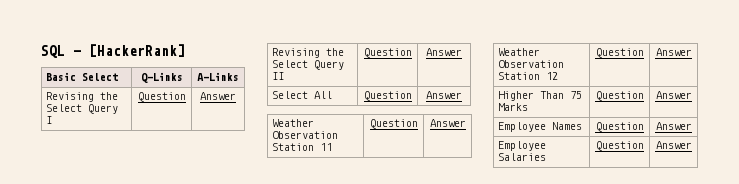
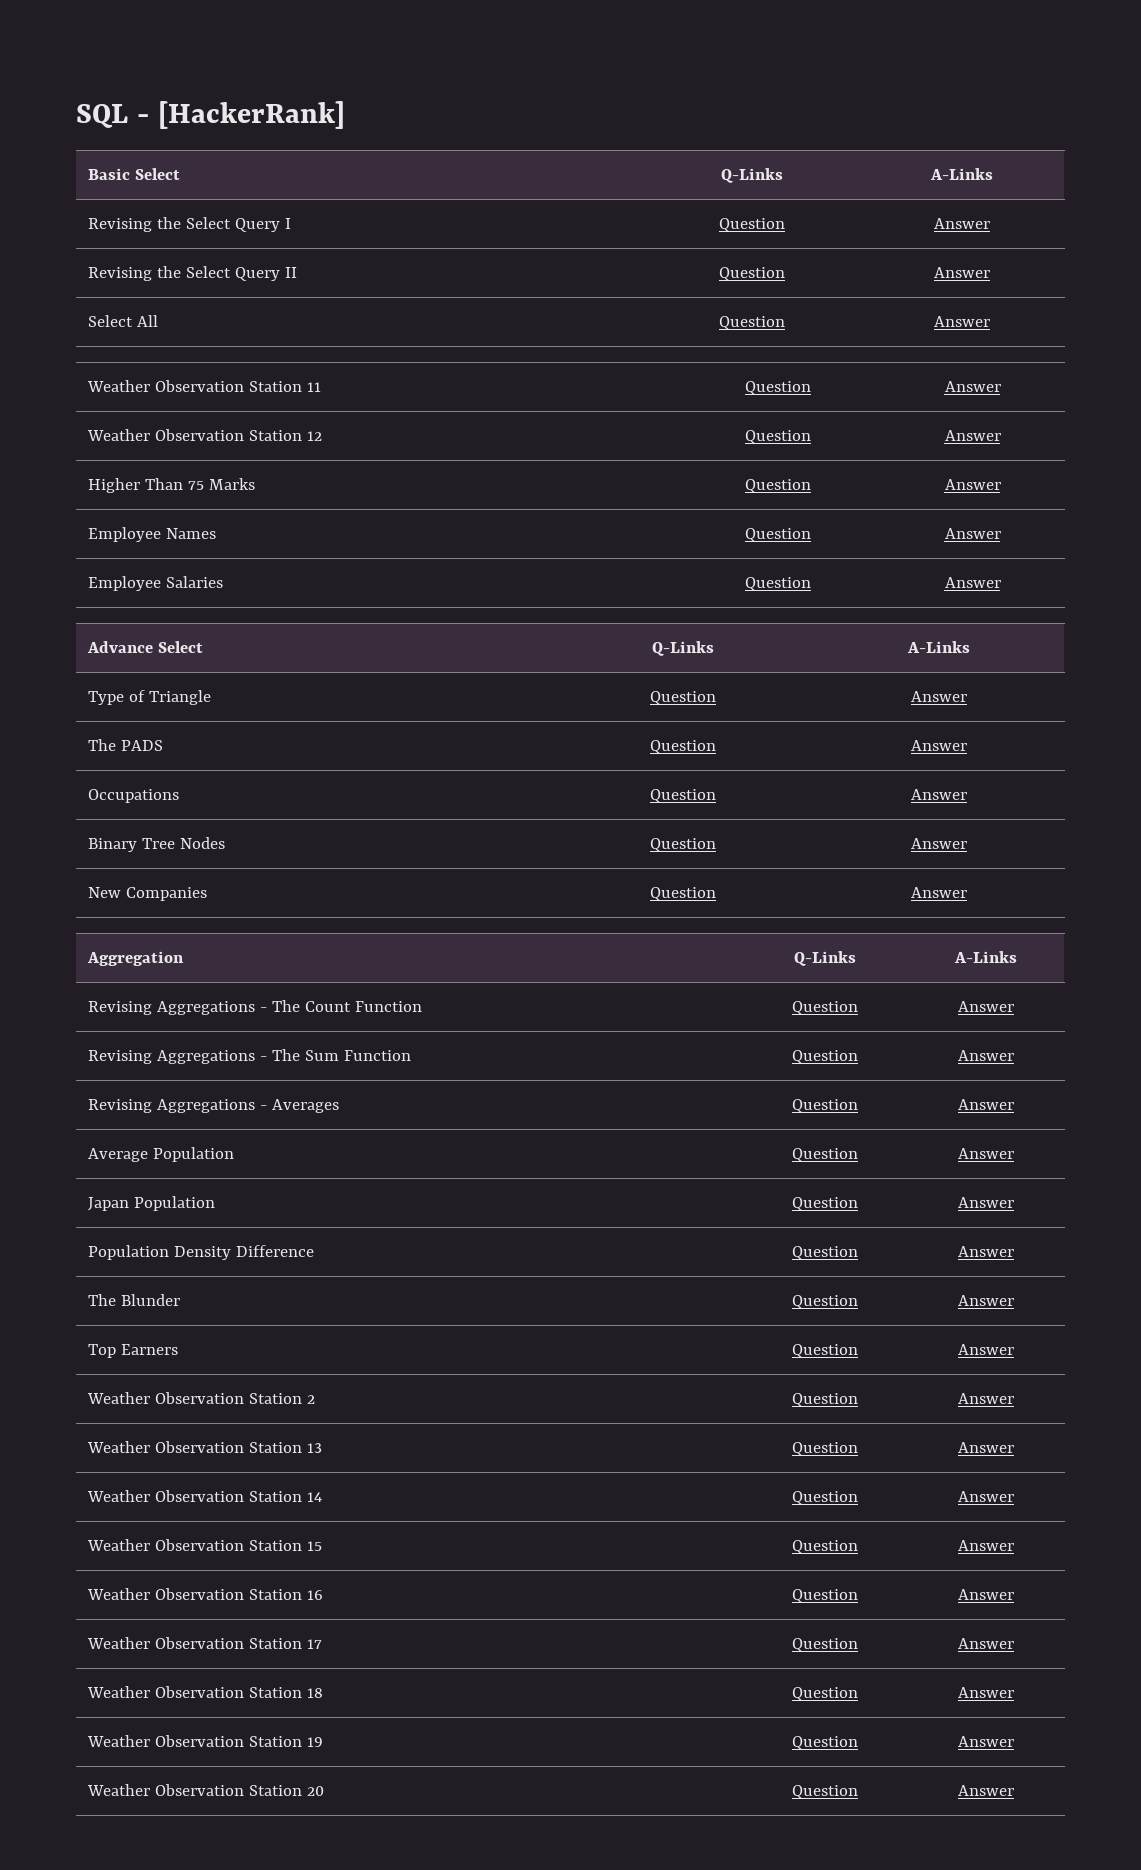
(692, 145) none -> [86,641,203,653] [652,641,714,656] [907,641,970,653] [87,690,212,705] [650,691,716,705] [911,691,967,702] [87,739,163,751] [650,740,716,754] [911,740,967,751] [87,789,179,803] [650,789,716,803] [911,789,967,800] [87,837,226,852] [650,838,716,852] [911,838,967,849] [87,887,207,901] [650,887,716,901] [911,887,967,898] [86,951,184,966] [793,951,856,966] [953,951,1017,963] [87,1000,423,1015] [791,1001,858,1015] [957,1001,1014,1012] [87,1049,412,1064] [791,1050,858,1064] [957,1050,1014,1061] [87,1099,340,1113] [791,1099,858,1113] [957,1099,1014,1110] [87,1147,234,1162] [791,1148,858,1162] [957,1148,1014,1159] [87,1196,215,1211] [791,1197,858,1211] [957,1197,1014,1208] [87,1245,315,1260] [791,1246,858,1260] [957,1246,1014,1257] [87,1294,180,1306] [791,1295,858,1309] [957,1295,1014,1306] [87,1344,178,1358] [791,1344,858,1358] [957,1344,1014,1355] [86,1392,316,1404] [791,1393,858,1407] [957,1393,1014,1404] [86,1441,323,1453] [791,1442,858,1456] [957,1442,1014,1453] [86,1490,323,1502] [791,1491,858,1505] [957,1491,1014,1502] [86,1539,323,1551] [791,1540,858,1554] [957,1540,1014,1551] [86,1588,324,1600] [791,1589,858,1603] [957,1589,1014,1600] [86,1637,323,1649] [791,1638,858,1652] [957,1638,1014,1649] [86,1686,324,1698] [791,1687,858,1701] [957,1687,1014,1698] [86,1735,324,1747] [791,1736,858,1750] [957,1736,1014,1747] [86,1784,325,1796] [791,1785,858,1799] [957,1785,1014,1796] // Advance Select | Q-Links | A-Links // Type of Triangle | Question | Answer // The PADS | Question | Answer // Occupations | Question | Answer // Binary Tree Nodes | Question | Answer // New Companies | Question | Answer // Aggregation | Q-Links | A-Links // Revising Aggregations - The Count Function | Question | Answer // Revising Aggregations - The Sum Function | Question | Answer // Revising Aggregations - Averages | Question | Answer // Average Population | Question | Answer // Japan Population | Question | Answer // Population Density Difference | Question | Answer // The Blunder | Question | Answer // Top Earners | Question | Answer // Weather Observation Station 2 | Question | Answer // Weather Observation Station 13 | Question | Answer // Weather Observation Station 14 | Question | Answer // Weather Observation Station 15 | Question | Answer // Weather Observation Station 16 | Question | Answer // Weather Observation Station 17 | Question | Answer // Weather Observation Station 18 | Question | Answer // Weather Observation Station 19 | Question | Answer // Weather Observation Station 20 | Question | Answer

